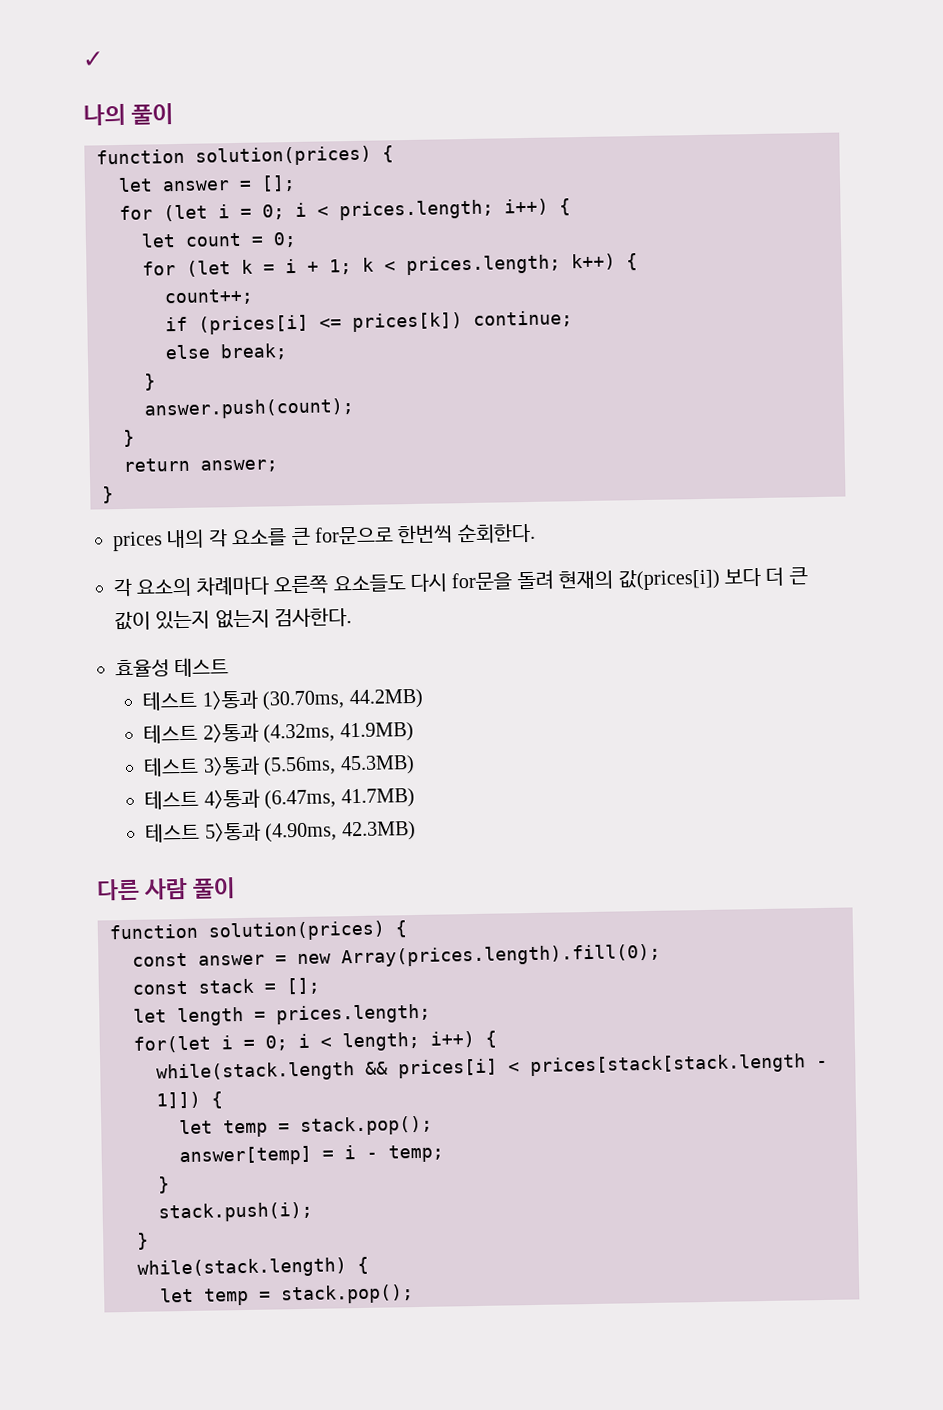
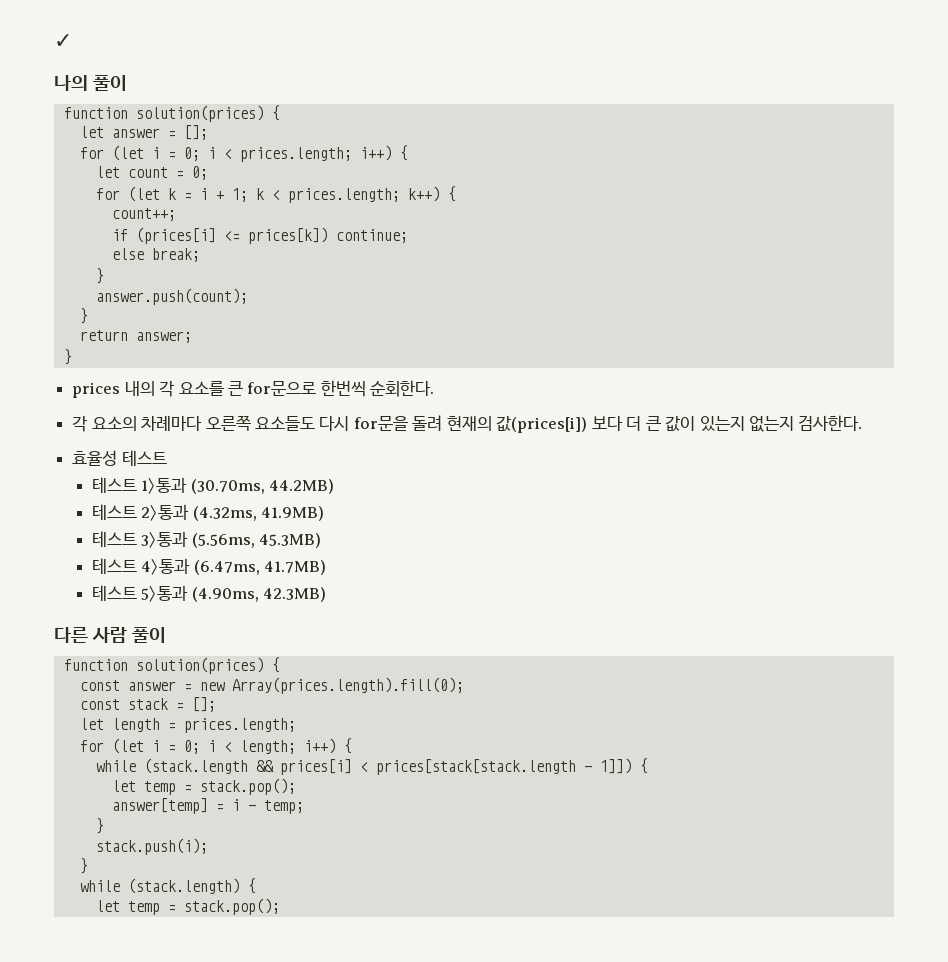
[133,1035,211,1053] for(let -> [79,738,144,754] for (let
[156,1061,355,1083] while(stack.length -> [95,758,248,774] while (stack.length
[137,1257,347,1279] while(stack.length) -> [79,878,240,894] while (stack.length)

